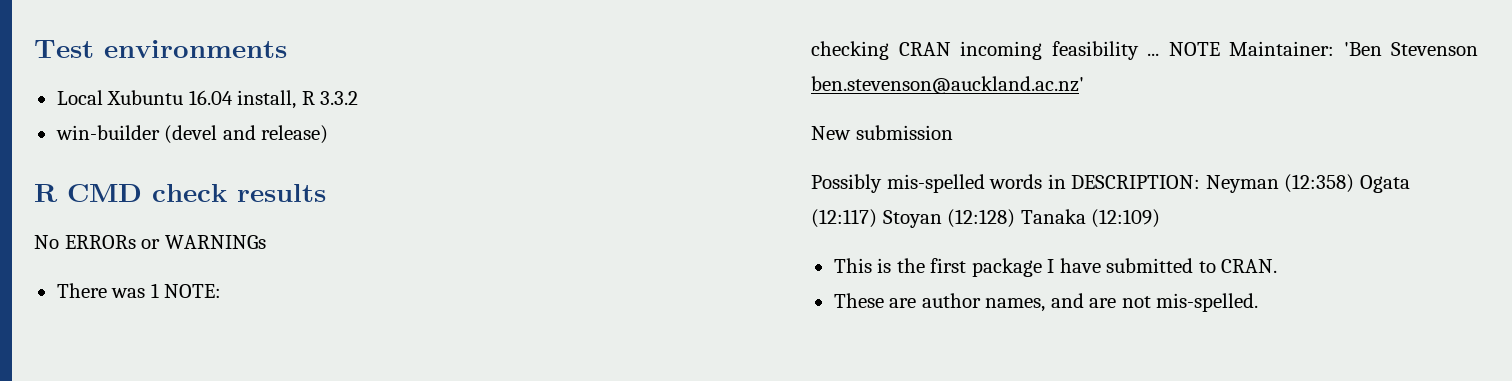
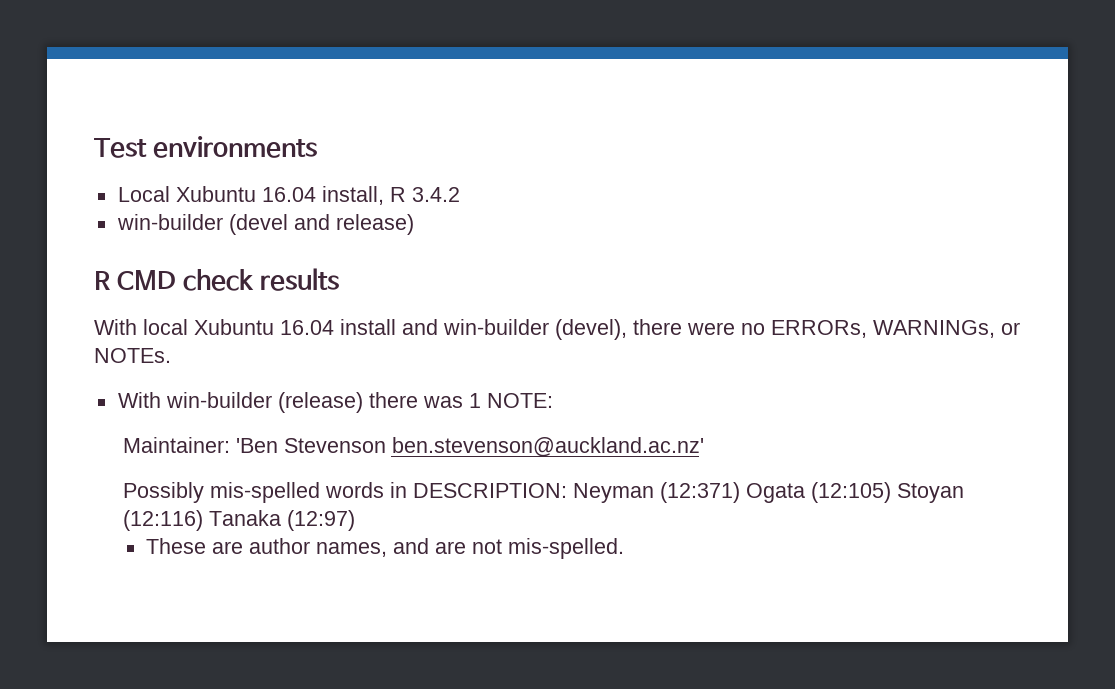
[320,91,359,105] 3.3.2 -> [411,187,460,202] 3.4.2
[34,235,266,249] [56,283,222,298] [811,41,1220,60] No ERRORs or WARNINGs // There was 1 NOTE: // checking CRAN incoming feasibility ... NOTE -> [94,319,1020,340] [94,348,171,363] [117,392,553,413] With local Xubuntu 16.04 install and win-builder (devel), there were no ERRORs, WARNINGs, or NOTEs. // With win-builder (release) there was 1 NOTE: //
[811,125,953,140] // New submission -> (704, 447) none
[1284,174,1410,193] [811,209,1161,228] [833,258,1278,277] (12:358) Ogata (12:117) Stoyan (12:128) Tanaka (12:109) // This is the first package I have submitted to CRAN. -> [659,482,964,503] [122,510,355,531] (12:371) Ogata (12:105) Stoyan (12:116) Tanaka (12:97)

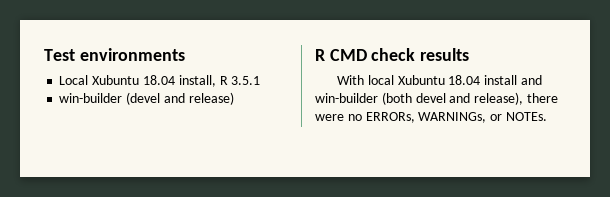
[261,187,316,202] 16.04 -> [142,75,175,85] 18.04
[411,187,460,202] 3.4.2 -> [231,76,261,85] 3.5.1
[280,320,334,335] 16.04 -> [448,75,481,85] 18.04
[555,319,627,340] (devel), -> [381,92,524,105] (both devel and release),
[117,392,553,413] [122,437,704,457] [122,482,964,503] [122,510,355,531] [146,538,625,559] // With win-builder (release) there was 1 NOTE: // Maintainer: 'Ben Stevenson ben.stevenson@auckland.ac.nz' // Possibly mis-spelled words in DESCRIPTION: Neyman (12:371) Ogata (12:105) Stoyan (12:116) Tanaka (12:97) // These are author names, and are not mis-spelled. -> (547, 116) none

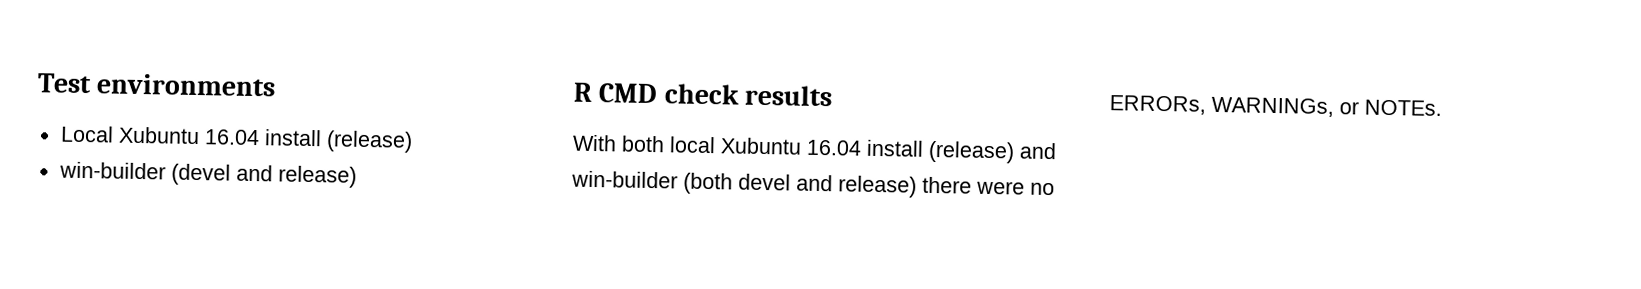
[142,75,261,87] 18.04 install, R 3.5.1 -> [203,129,413,153] 16.04 install (release)
(365, 80) none -> [621,135,665,153] both
[448,75,518,85] 18.04 install -> [806,139,1015,164] 16.04 install (release)
[474,92,524,105] release), -> [838,175,917,198] release)

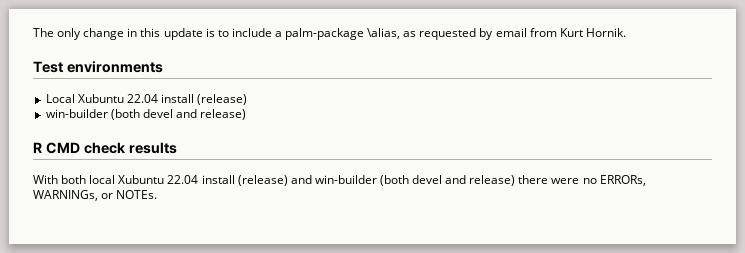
(37, 83) none -> [33,28,626,40] The only change in this update is to include a palm-package \alias, as requested by email from Kurt Hornik. //
[203,129,260,146] 16.04 -> [126,94,158,103] 22.04
[170,163,231,186] (devel -> [110,109,173,120] (both devel
[806,139,862,156] 16.04 -> [167,175,199,184] 22.04

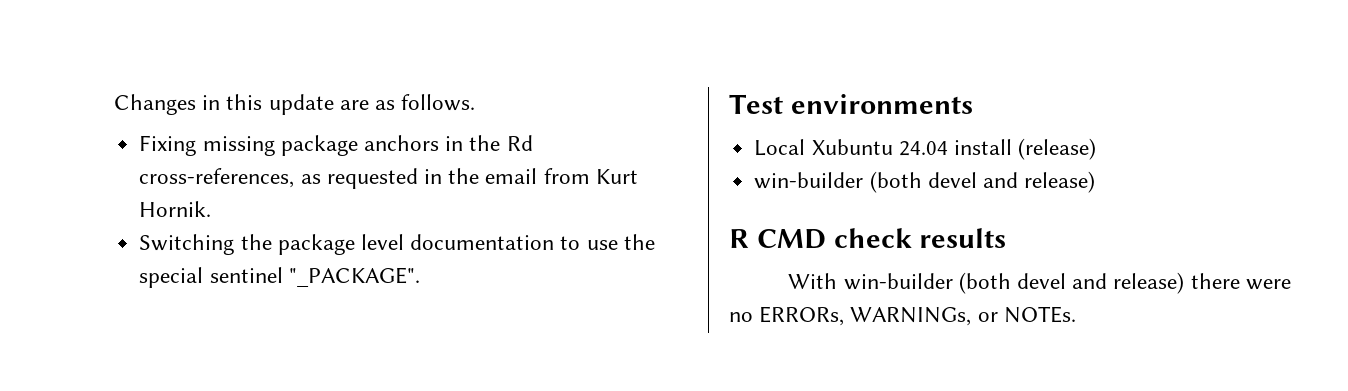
[33,28,626,40] The only change in this update is to include a palm-package \alias, as requested by email from Kurt Hornik. -> [114,94,476,115] [139,135,533,156] [139,168,638,189] [139,201,212,217] [139,234,655,255] [139,267,420,288] Changes in this update are as follows. // Fixing missing package anchors in the Rd cross-references, as requested in the email from Kurt Hornik. // Switching the package level documentation to use the special sentinel "_PACKAGE".
[126,94,158,103] 22.04 -> [898,141,948,156] 24.04
[61,175,312,186] both local Xubuntu 22.04 install (release) and -> (838, 281) none

